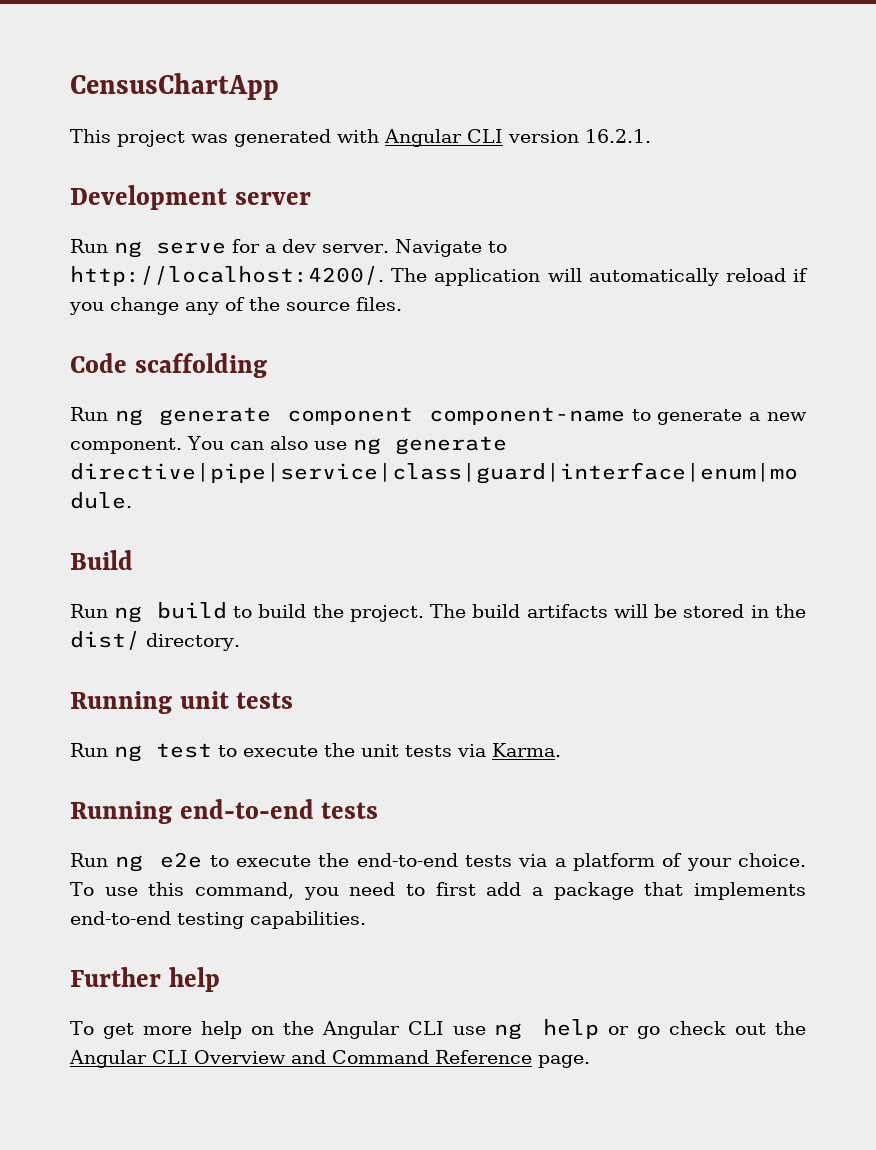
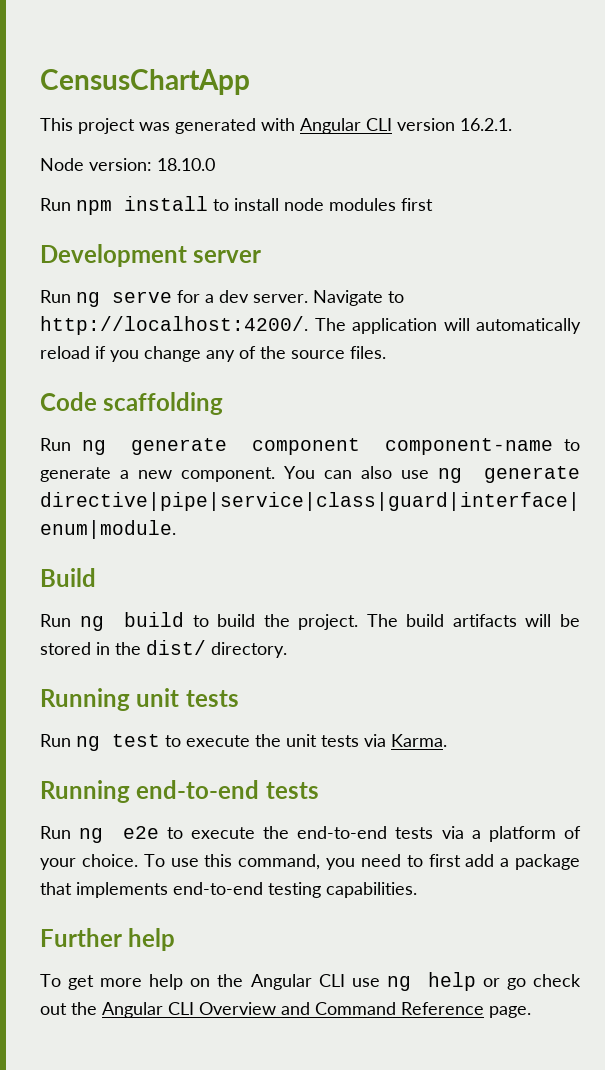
(651, 136) none -> [40,158,215,171] [40,196,433,215] // Node version: 18.10.0 // Run npm install to install node modules first

